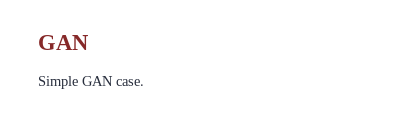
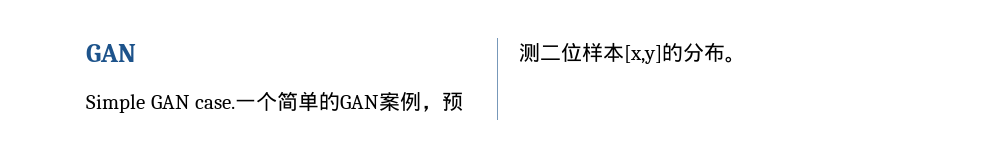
(144, 82) none -> [235,91,464,112] [519,42,746,64] 一个简单的GAN案例，预测二位样本[x,y]的分布。

